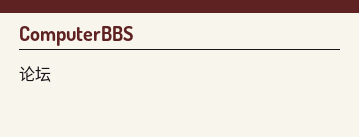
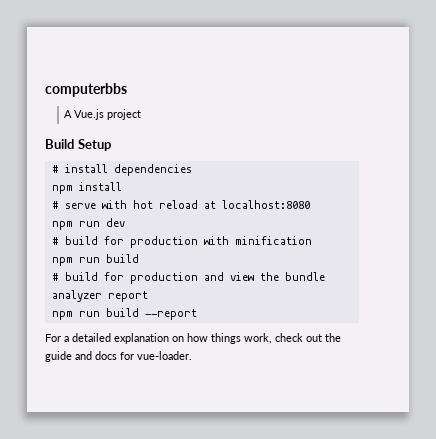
[19,26,133,46] [19,66,51,82] ComputerBBS // 论坛 -> [45,83,127,97] [64,109,142,120] [45,139,111,151] [51,164,192,176] [51,182,122,194] [51,200,310,209] [51,218,125,230] [51,236,312,248] [51,254,139,266] [51,272,325,284] [51,290,148,302] [51,308,197,320] [45,333,341,344] [45,351,192,362] computerbbs // A Vue.js project // Build Setup // # install dependencies // npm install // # serve with hot reload at localhost:8080 // npm run dev // # build for production with minification // npm run build // # build for production and view the bundle analyzer report // npm run build --report // For a detailed explanation on how things work, check out the guide and docs for vue-loader.

